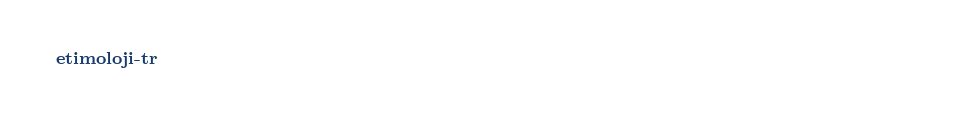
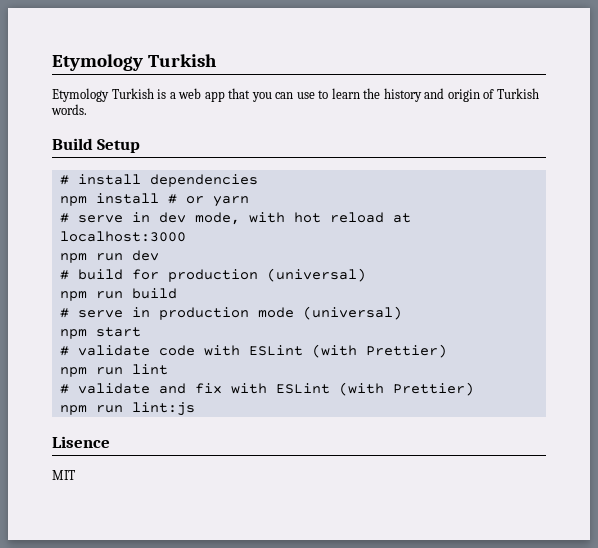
[56,52,158,68] etimoloji-tr -> [52,54,217,71] [52,88,539,102] [51,104,87,115] [52,138,141,153] [59,174,258,187] [59,193,249,207] [59,212,411,225] [59,231,186,242] [59,250,159,263] [59,268,366,282] [59,288,177,301] [59,306,402,320] [59,327,141,339] [59,344,447,358] [59,364,168,377] [59,382,474,396] [59,402,195,416] [52,436,110,448] [52,470,75,480] Etymology Turkish // Etymology Turkish is a web app that you can use to learn the history and origin of Turkish words. // Build Setup // # install dependencies // npm install # or yarn // # serve in dev mode, with hot reload at localhost:3000 // npm run dev // # build for production (universal) // npm run build // # serve in production mode (universal) // npm start // # validate code with ESLint (with Prettier) // npm run lint // # validate and fix with ESLint (with Prettier) // npm run lint:js // Lisence // MIT

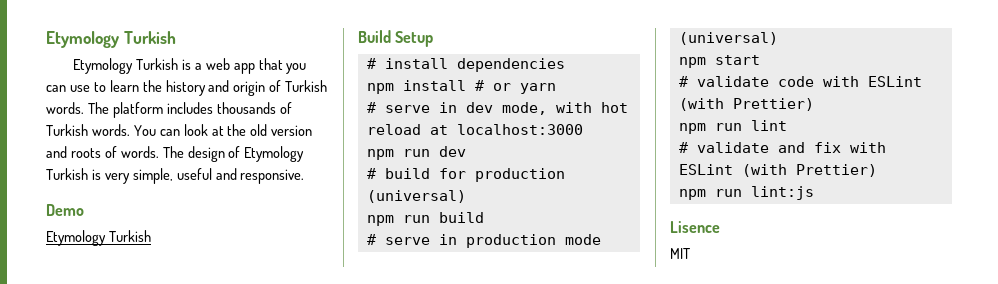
(87, 109) none -> [87,102,292,118] [46,124,313,136] [46,146,305,162] [46,168,305,184] [46,204,84,216] [46,230,151,246] The platform includes thousands of Turkish words. You can look at the old version and roots of words. The design of Etymology Turkish is very simple, useful and responsive. // Demo // Etymology Turkish

